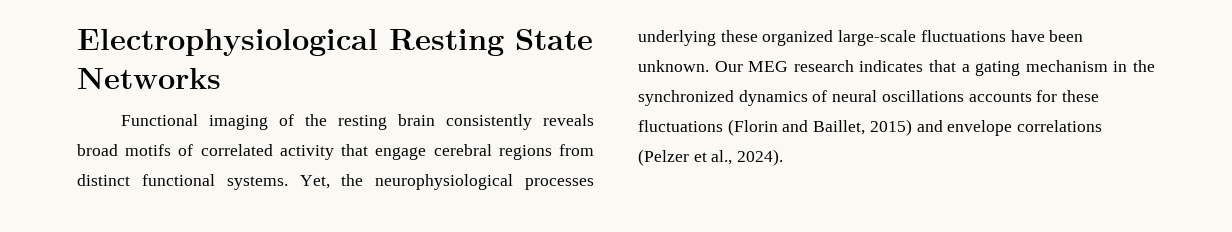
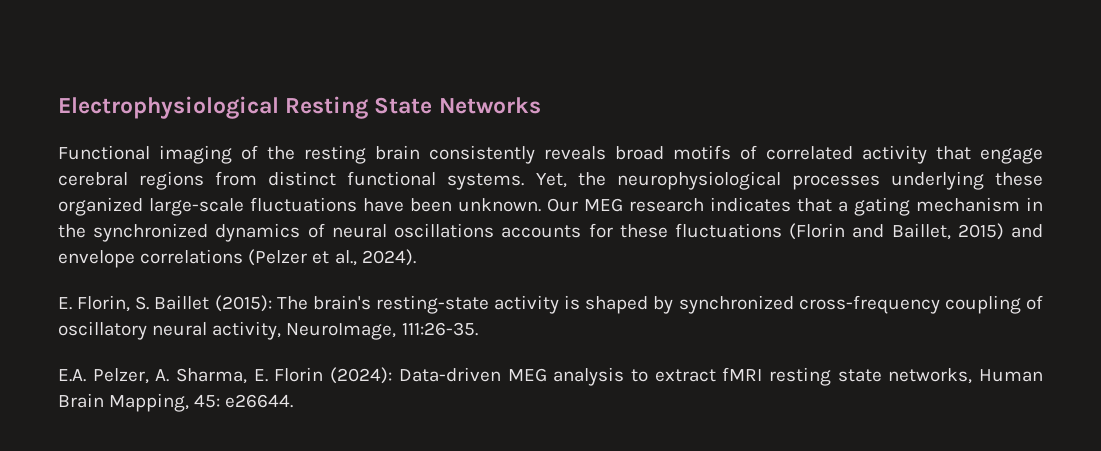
(784, 157) none -> [58,295,1043,314] [58,321,478,340] [58,367,1043,386] [58,393,294,412] // E. Florin, S. Baillet (2015): The brain's resting-state activity is shaped by synchronized cross-frequency coupling of oscillatory neural activity, NeuroImage, 111:26-35. // E.A. Pelzer, A. Sharma, E. Florin (2024): Data-driven MEG analysis to extract fMRI resting state networks, Human Brain Mapping, 45: e26644.

